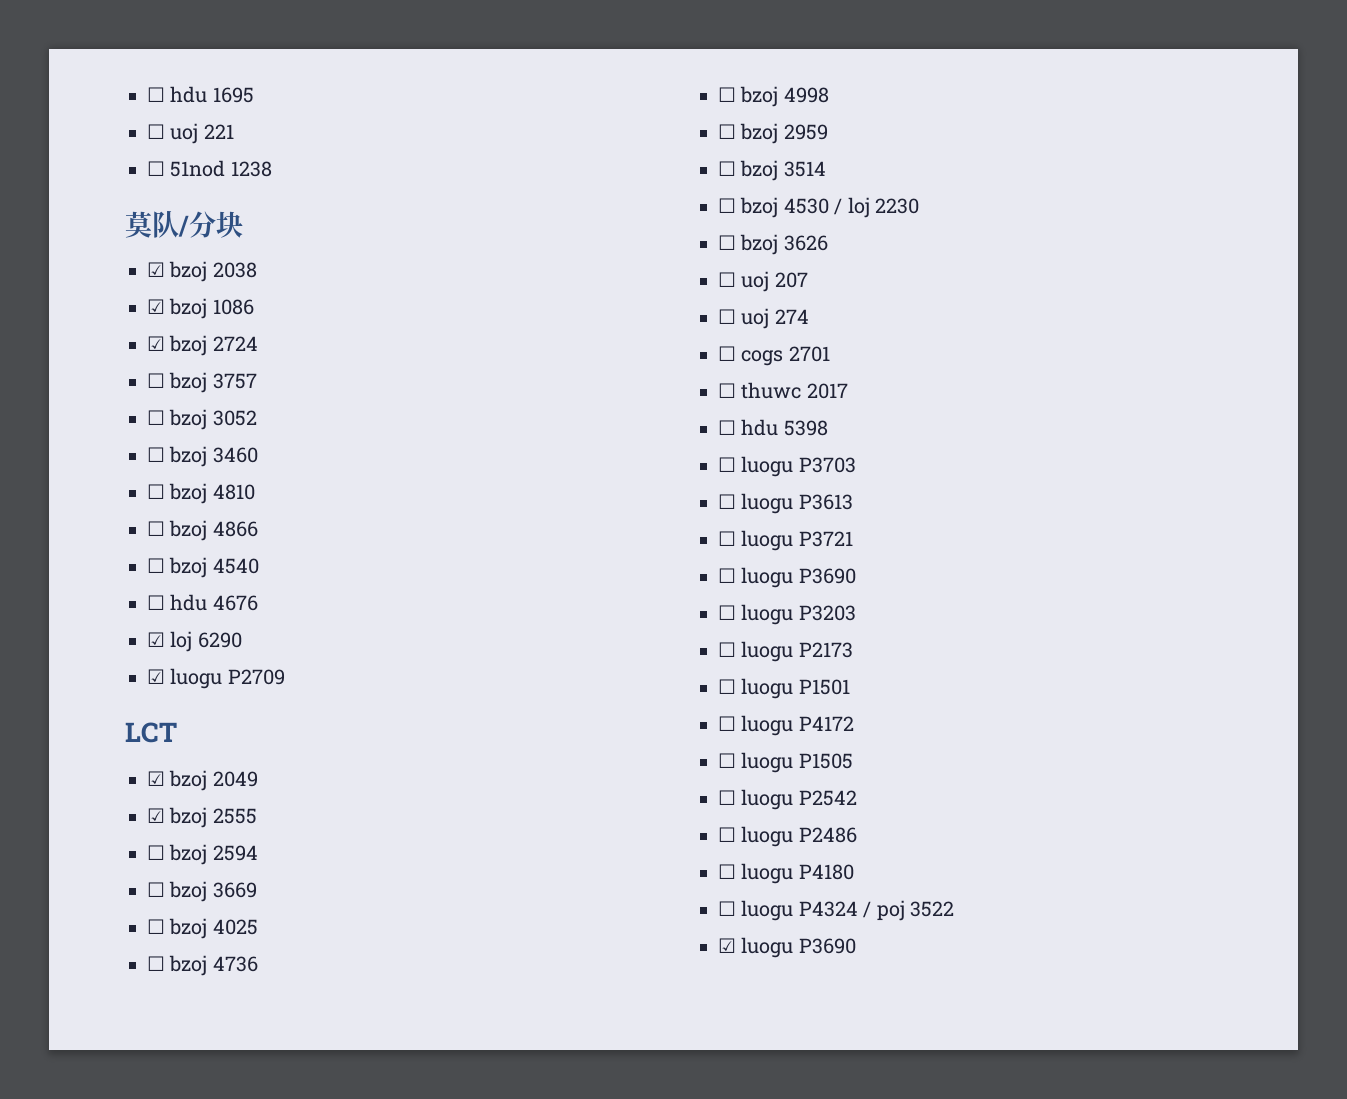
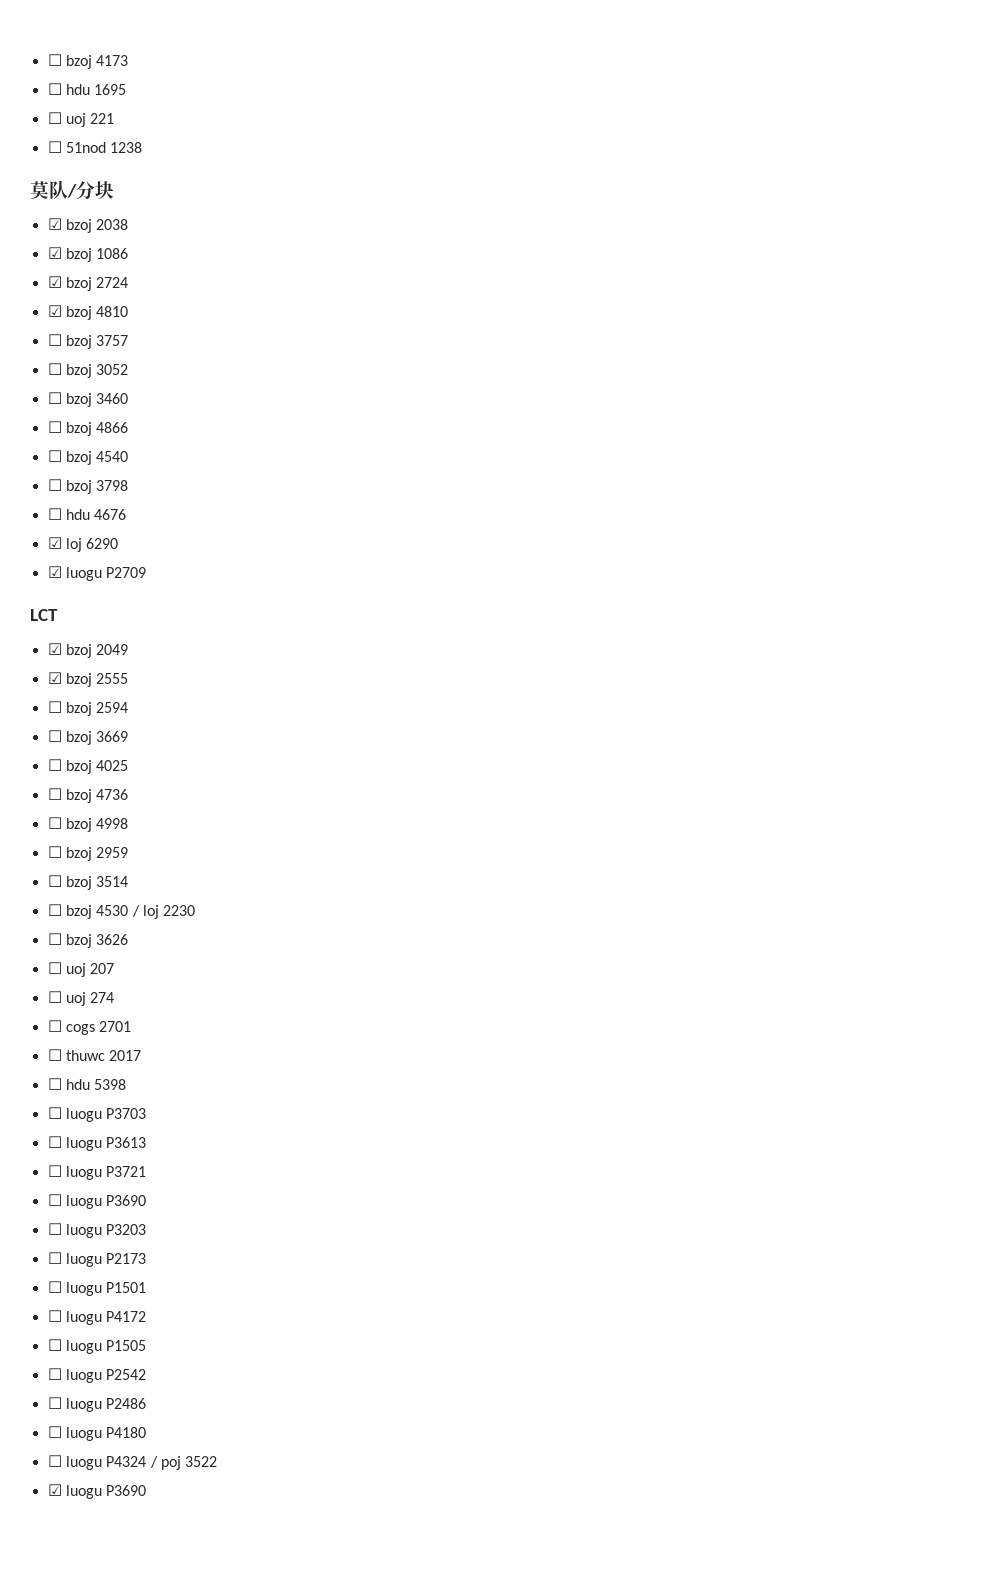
[147,87,165,102] ☐ -> [47,54,129,69] [47,83,62,95] ☐ bzoj 4173 // ☐
(258, 343) none -> [47,305,129,320] // ☑ bzoj 4810
[147,483,255,504] // ☐ bzoj 4810 -> (129, 398) none
(259, 566) none -> [47,479,129,494] // ☐ bzoj 3798

